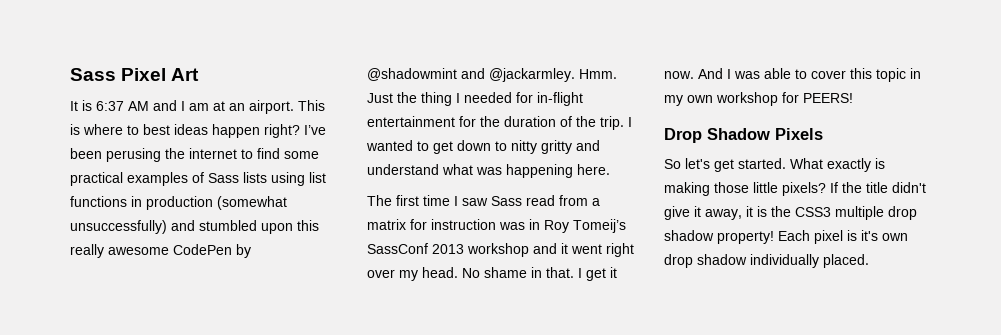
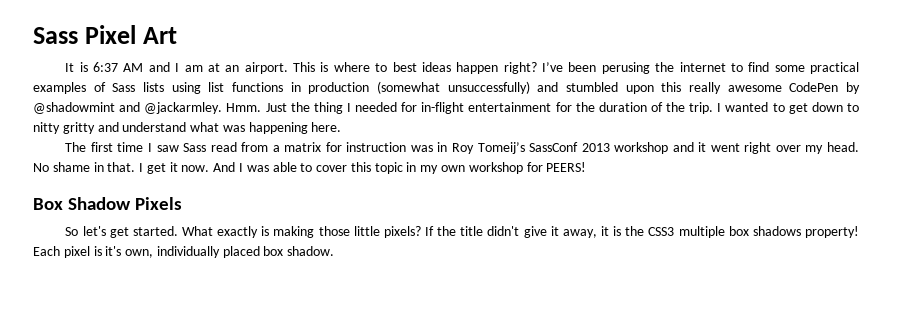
[664,128,702,143] Drop -> [33,198,63,210] Box
[888,206,917,220] [664,230,714,241] drop shadow -> [728,226,801,236] box shadows
[882,233,908,241] [664,254,869,268] own drop shadow individually placed. -> [125,246,335,258] own, individually placed box shadow.

